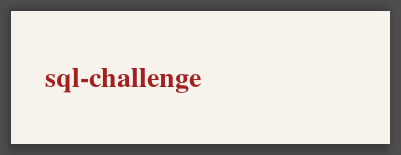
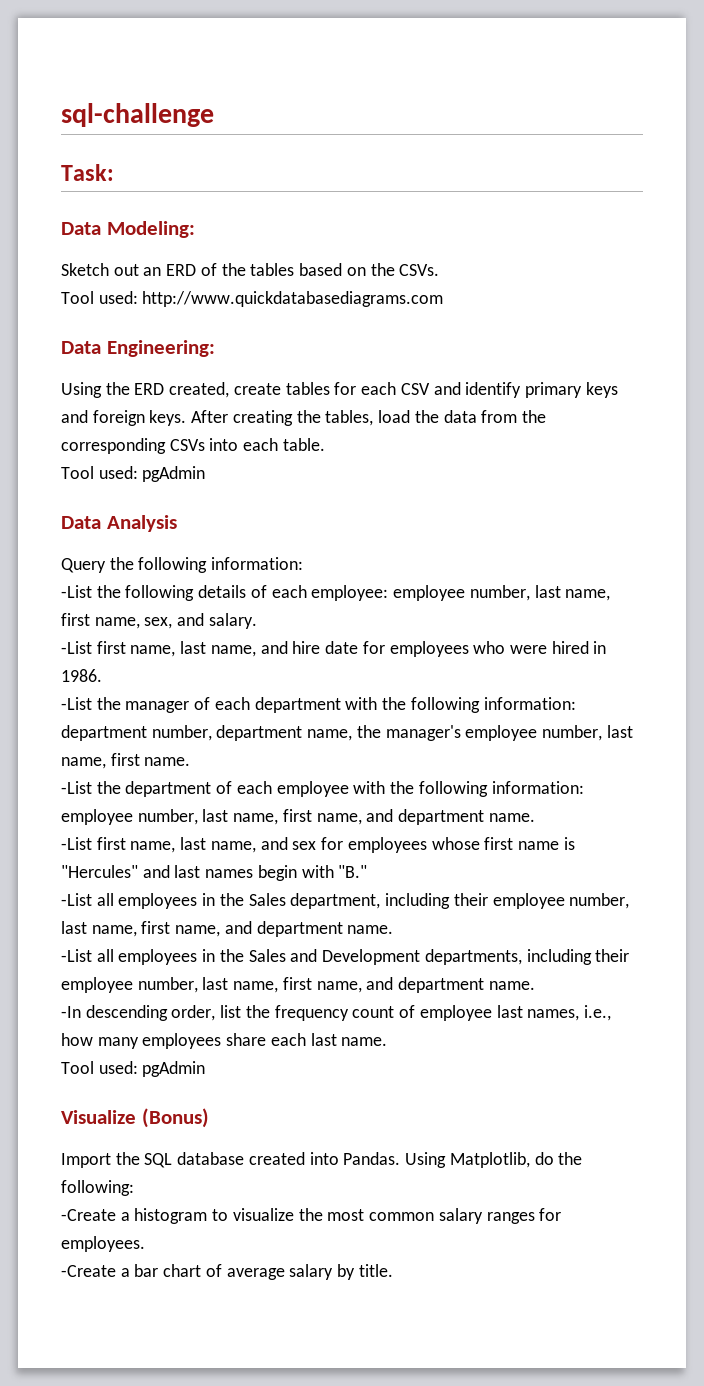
(201, 80) none -> [61,164,114,181] [61,221,195,238] [61,263,440,276] [61,291,444,307] [61,340,215,357] [61,382,618,398] [61,410,546,426] [61,438,325,454] [61,466,206,482] [61,515,177,532] [61,557,304,573] [61,585,611,601] [61,613,257,629] [61,641,607,657] [61,669,102,682] [61,697,576,713] [61,725,633,741] [61,753,191,769] [61,781,584,797] [61,809,535,825] [61,837,575,853] [61,865,368,881] [61,893,630,909] [61,921,394,937] [61,949,630,965] [61,977,535,993] [61,1005,611,1021] [61,1033,388,1049] [61,1061,206,1077] [61,1108,209,1128] [61,1152,583,1168] [61,1180,134,1196] [61,1208,562,1224] [61,1236,145,1252] [61,1264,393,1280] // Task: // Data Modeling: // Sketch out an ERD of the tables based on the CSVs. // Tool used: http://www.quickdatabasediagrams.com // Data Engineering: // Using the ERD created, create tables for each CSV and identify primary keys and foreign keys. After creating the tables, load the data from the corresponding CSVs into each table. // Tool used: pgAdmin // Data Analysis // Query the following information: // -List the following details of each employee: employee number, last name, first name, sex, and salary. // -List first name, last name, and hire date for employees who were hired in 1986. // -List the manager of each department with the following information: department number, department name, the manager's employee number, last name, first name. // -List the department of each employee with the following information: employee number, last name, first name, and department name. // -List first name, last name, and sex for employees whose first name is "Hercules" and last names begin with "B." // -List all employees in the Sales department, including their employee number, last name, first name, and department name. // -List all employees in the Sales and Development departments, including their employee number, last name, first name, and department name. // -In descending order, list the frequency count of employee last names, i.e., how many employees share each last name. // Tool used: pgAdmin // Visualize (Bonus) // Import the SQL database created into Pandas. Using Matplotlib, do the following: // -Create a histogram to visualize the most common salary ranges for employees. // -Create a bar chart of average salary by title.

